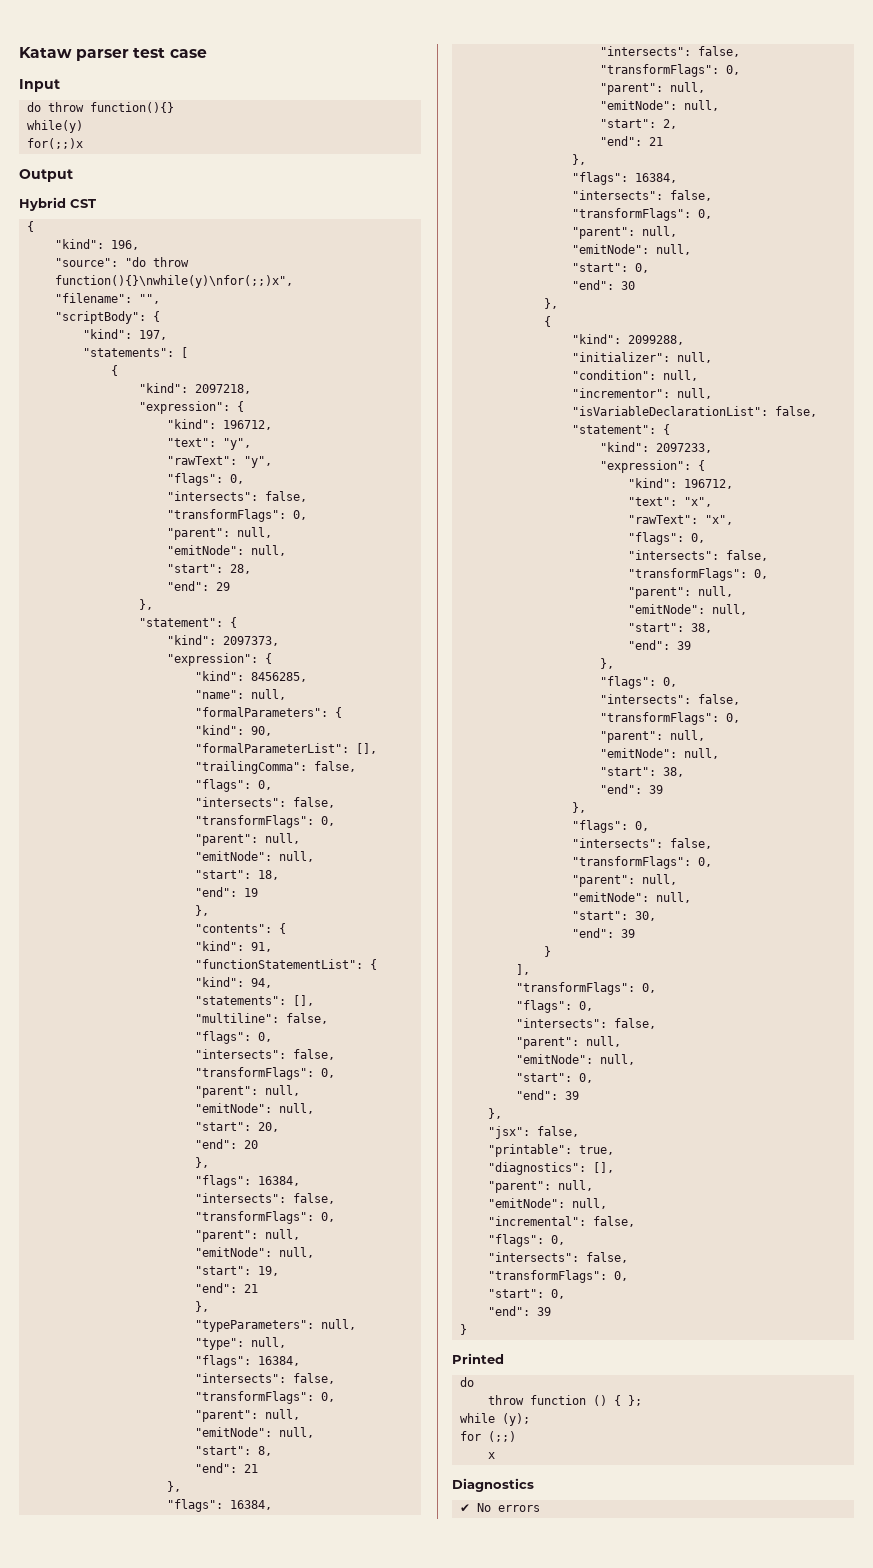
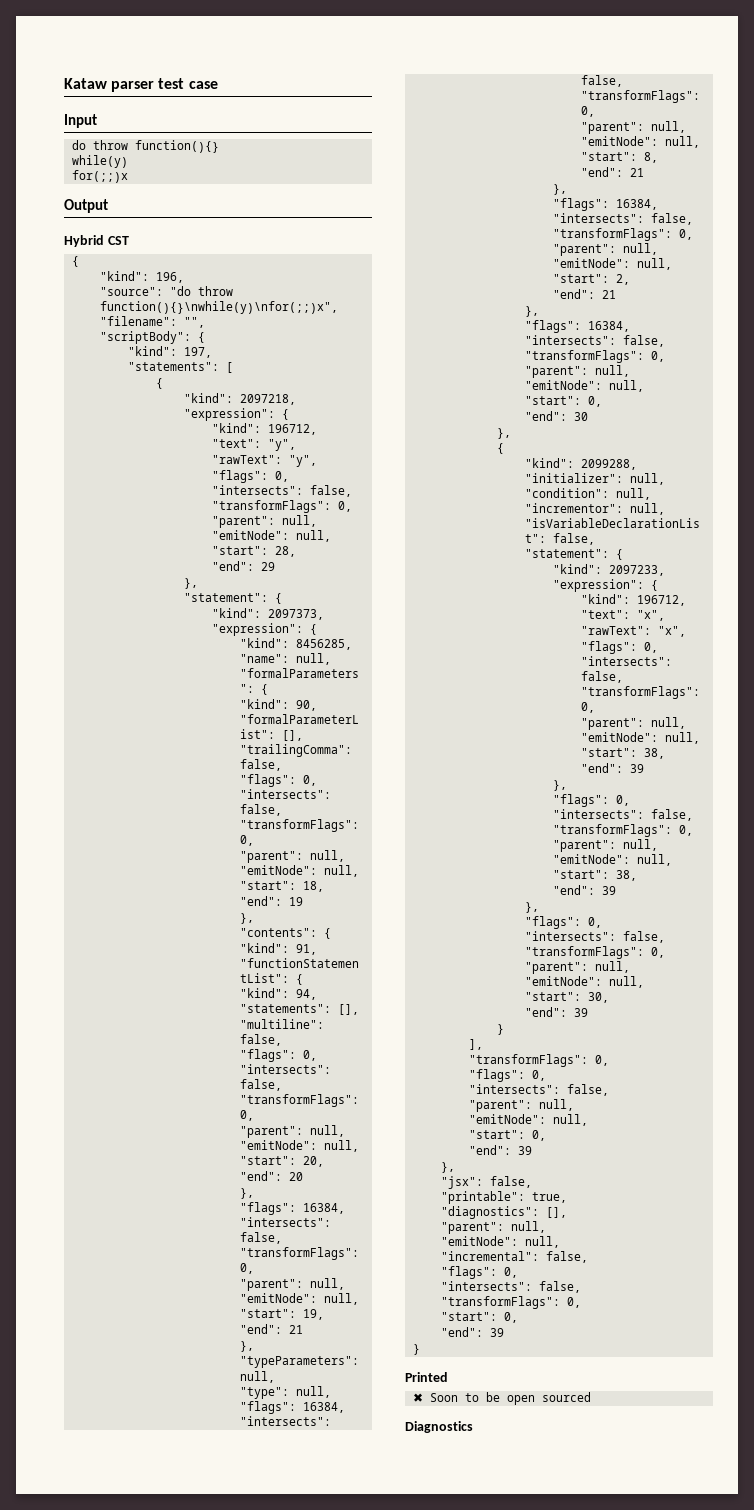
[459,1377,474,1387] [487,1395,642,1406] [459,1413,530,1426] [459,1431,516,1442] [487,1452,495,1459] [452,1478,534,1492] [459,1503,540,1512] do // throw function () { }; // while (y); // for (;;) // x // Diagnostics // ✔ No errors -> [412,1392,591,1405] [405,1421,473,1433] ✖ Soon to be open sourced // Diagnostics

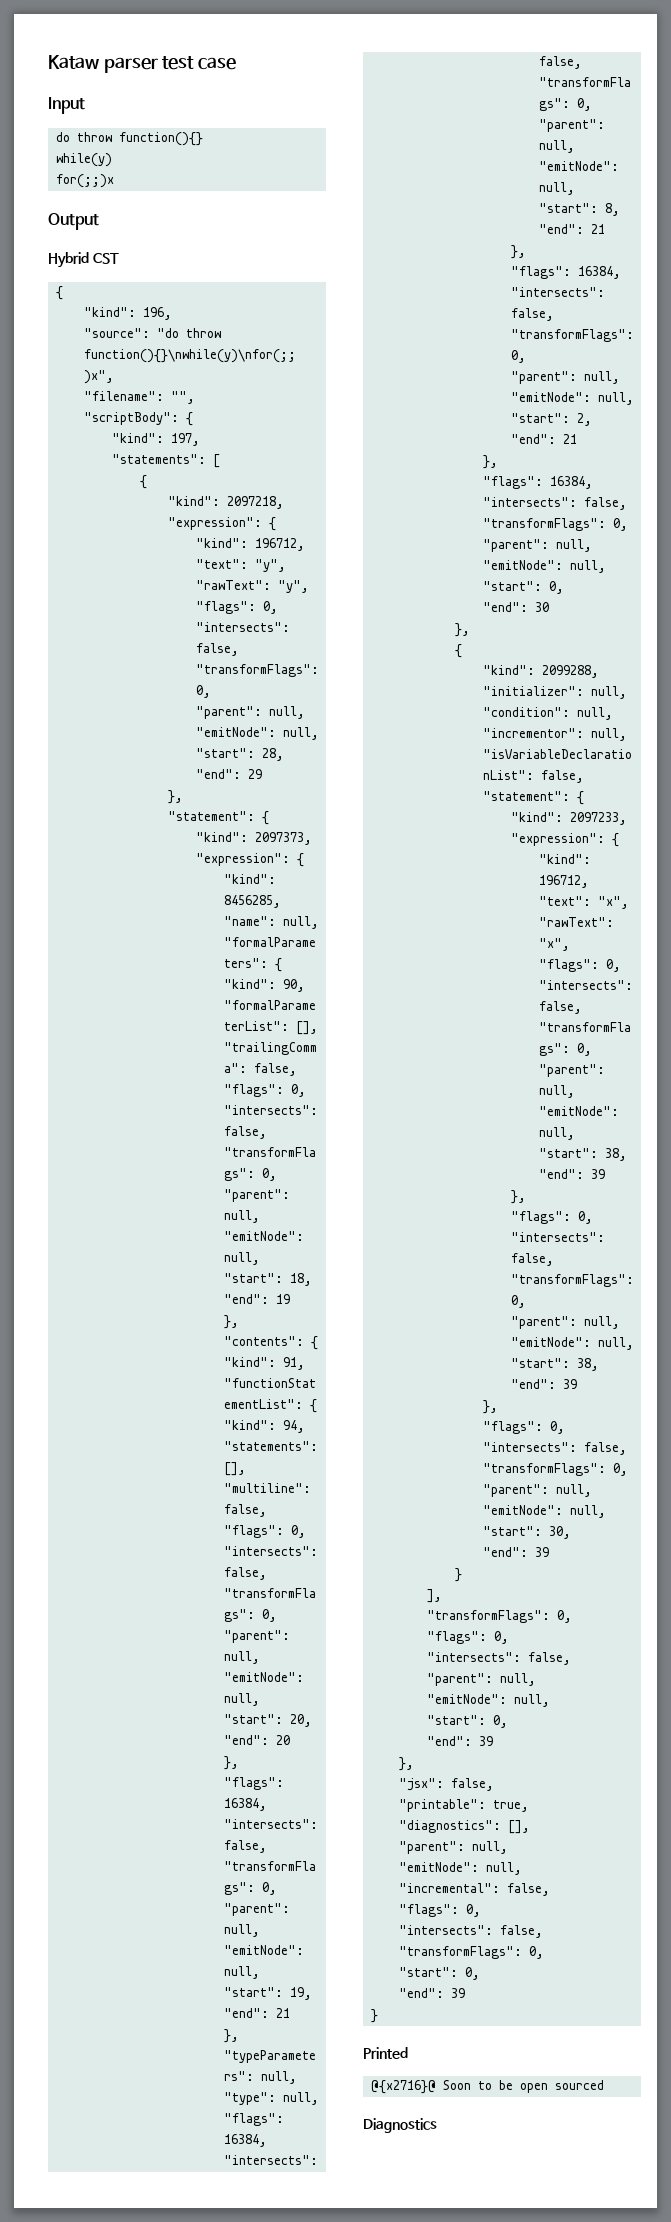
[412,1393,423,1402] ✖ -> [370,2080,436,2094] @{x2716}@

